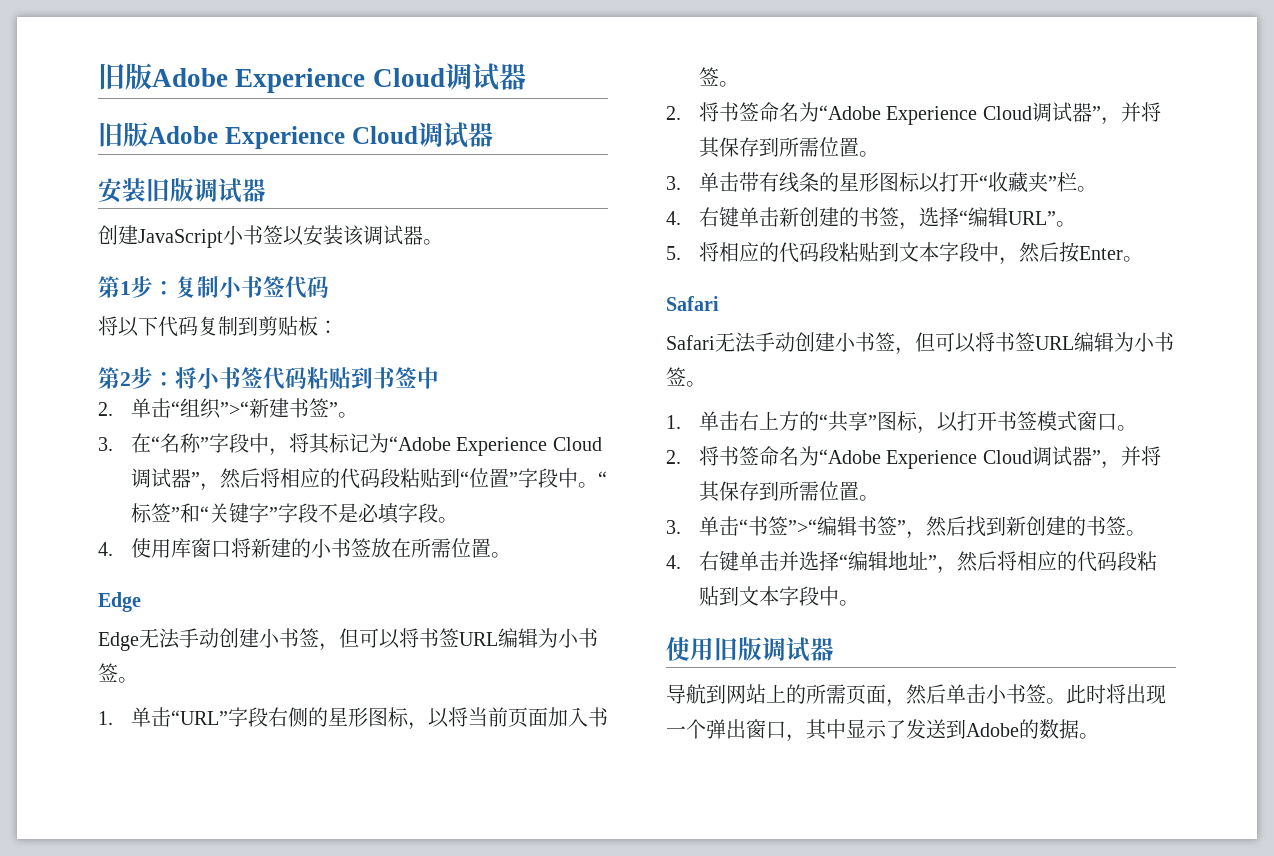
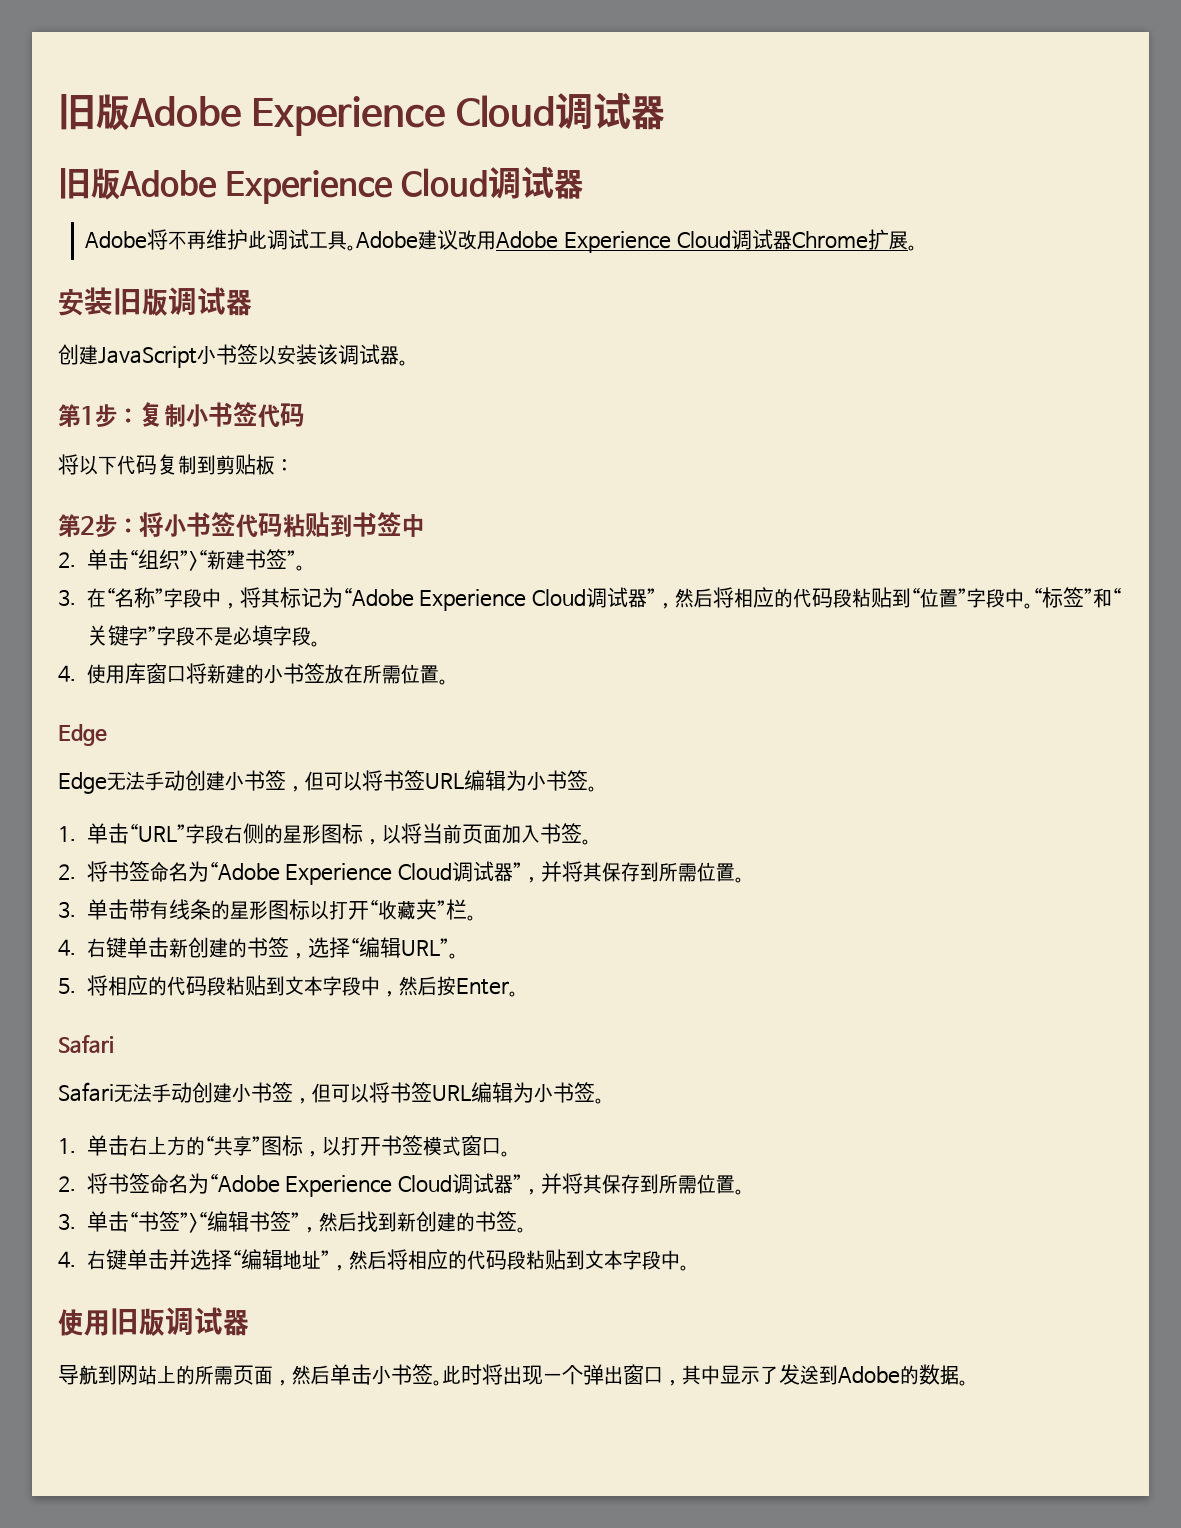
(493, 134) none -> [85,229,917,253] // Adobe将不再维护此调试工具。Adobe建议改用Adobe Experience Cloud调试器Chrome扩展。

